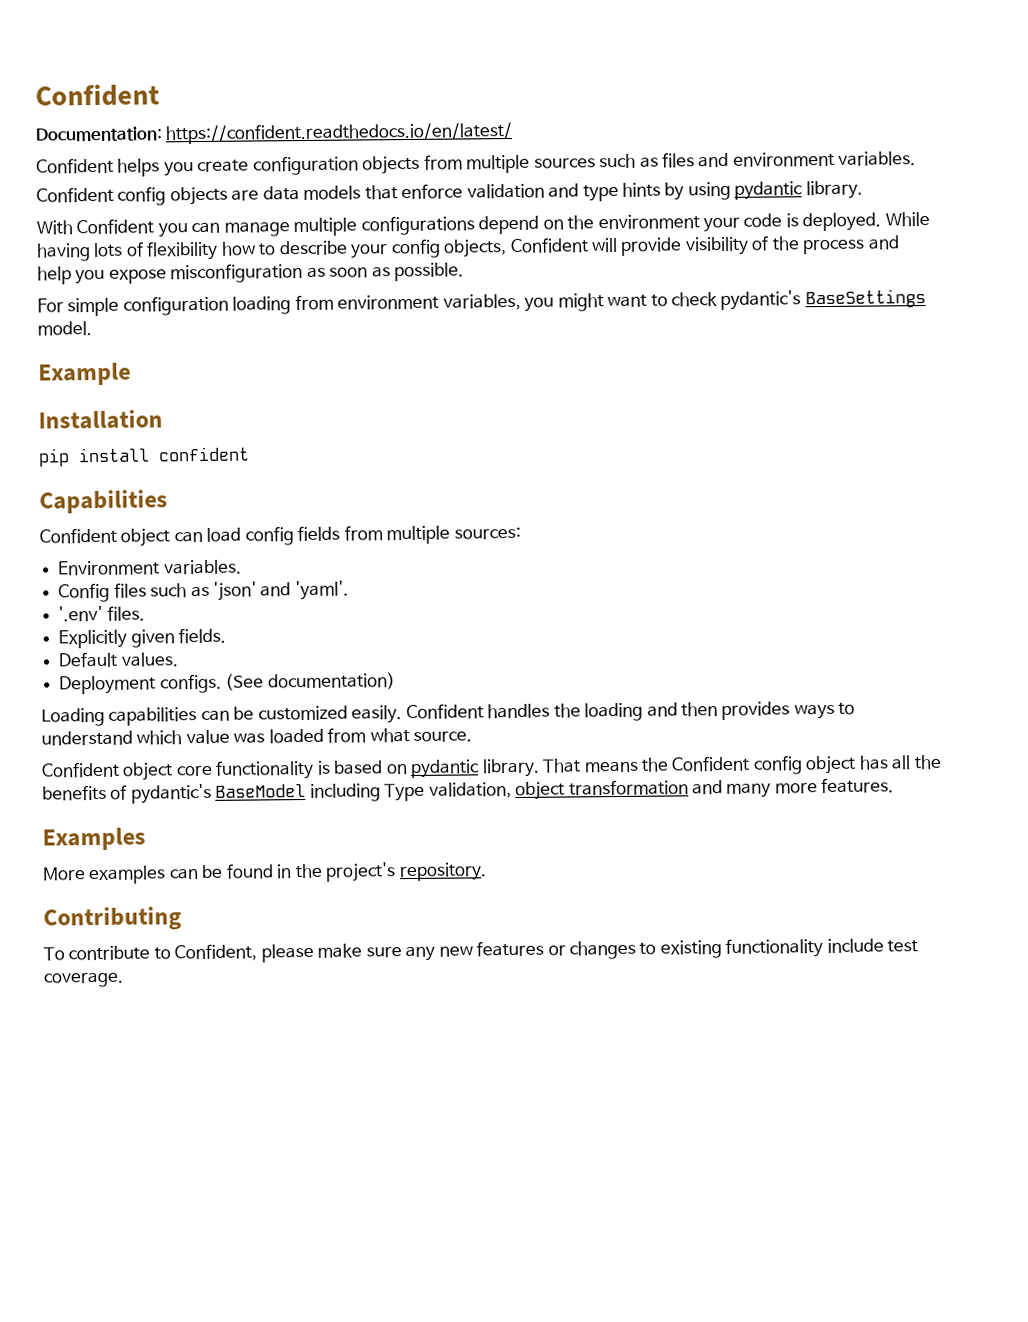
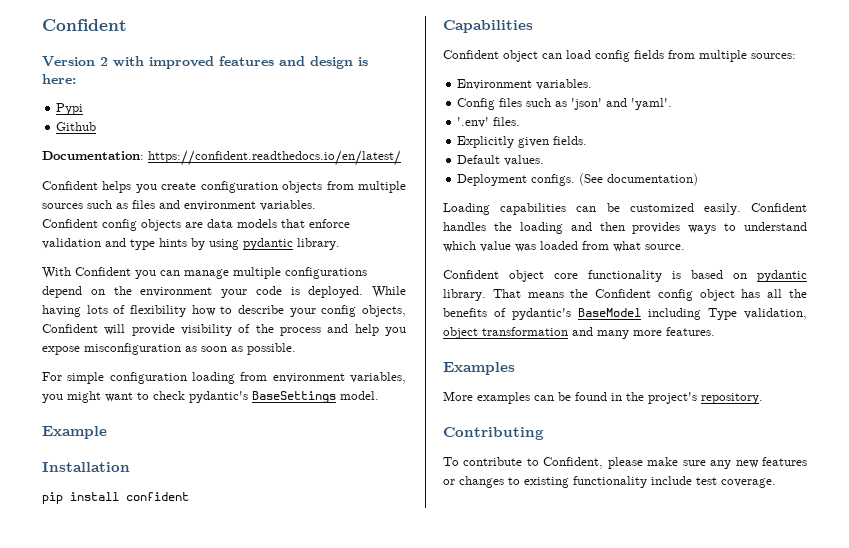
[35,83,160,107] Confident -> [42,19,127,31] [42,56,368,69] [42,74,76,84] [56,103,84,115] [56,122,97,131] Confident // Version 2 with improved features and design is here: // Pypi // Github

